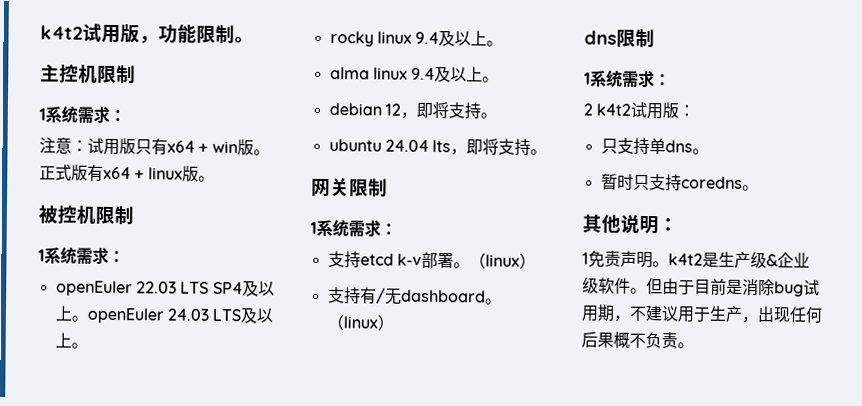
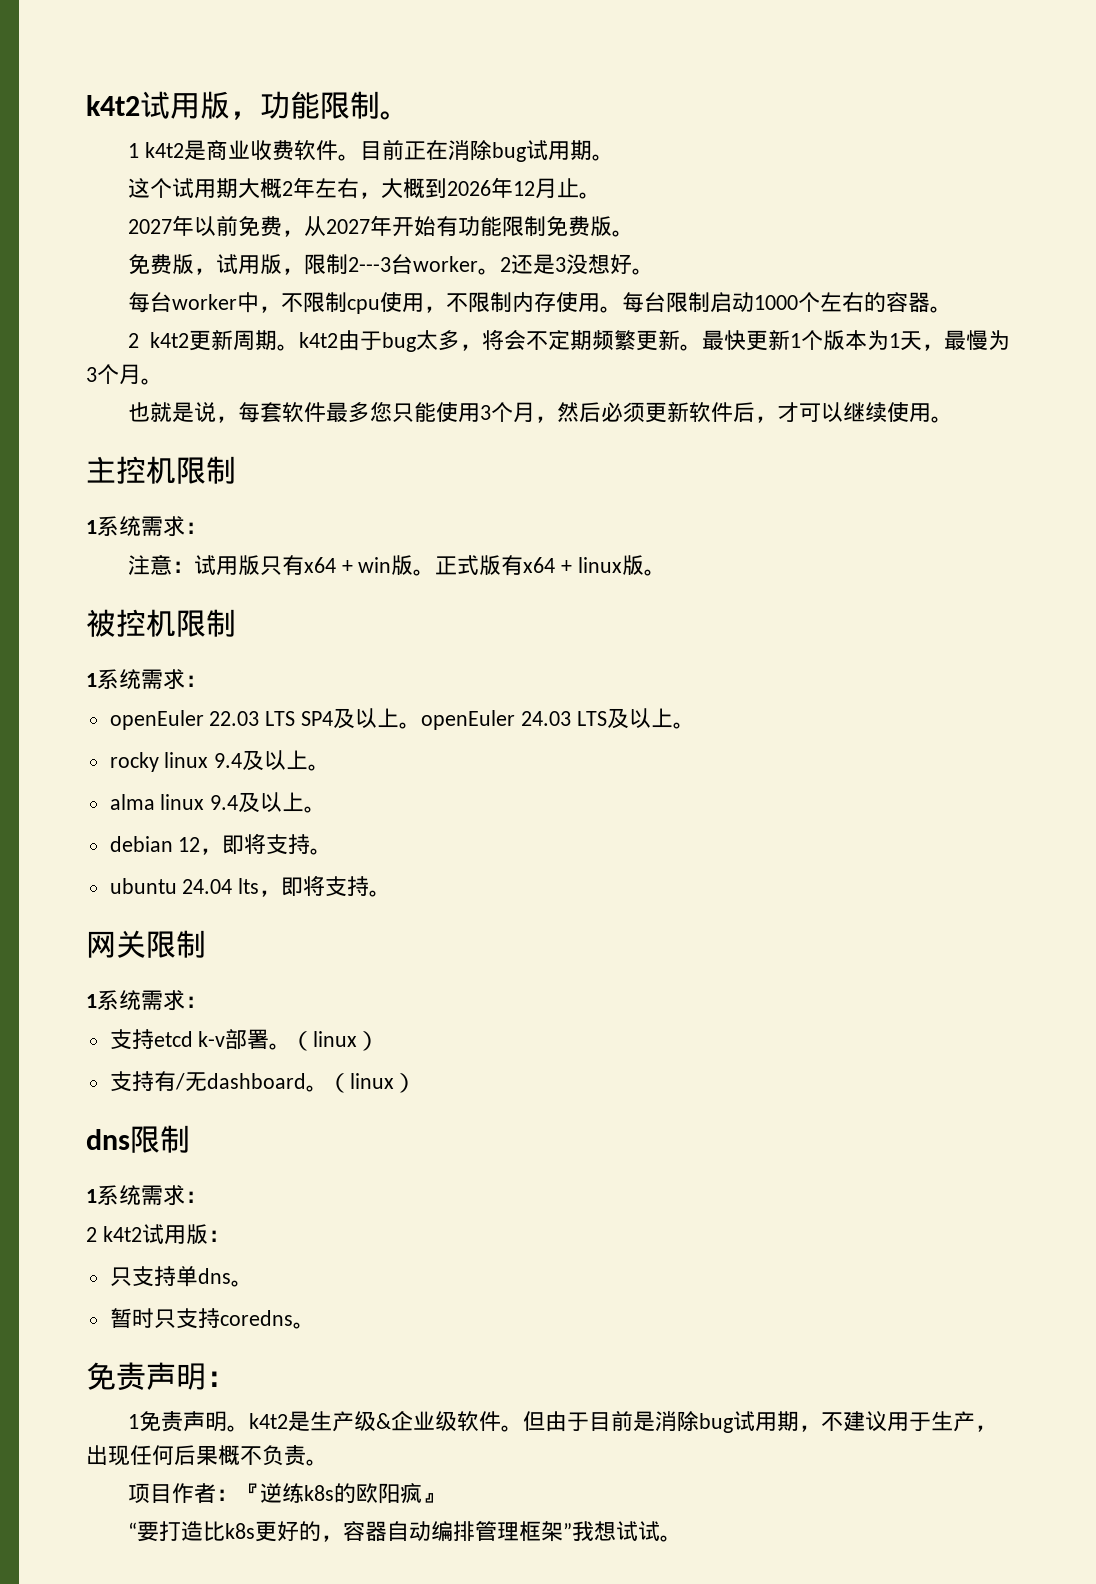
(254, 40) none -> [127,139,614,162] [127,177,601,199] [127,215,634,237] [127,254,654,275] [127,292,952,314] [127,329,1010,352] [86,364,163,385] [127,401,953,423] // 1 k4t2是商业收费软件。目前正在消除bug试用期。 // 这个试用期大概2年左右，大概到2026年12月止。 // 2027年以前免费，从2027年开始有功能限制免费版。 // 免费版，试用版，限制2---3台worker。2还是3没想好。 // 每台worker中，不限制cpu使用，不限制内存使用。每台限制启动1000个左右的容器。 // 2 k4t2更新周期。k4t2由于bug太多，将会不定期频繁更新。最快更新1个版本为1天，最慢为3个月。 // 也就是说，每套软件最多您只能使用3个月，然后必须更新软件后，才可以继续使用。
[582,214,640,234] 其他说 -> [86,1362,176,1391] 免责声
(694, 345) none -> [127,1483,444,1504] [127,1521,682,1542] // 项目作者：『逆练k8s的欧阳疯』 // “要打造比k8s更好的，容器自动编排管理框架”我想试试。

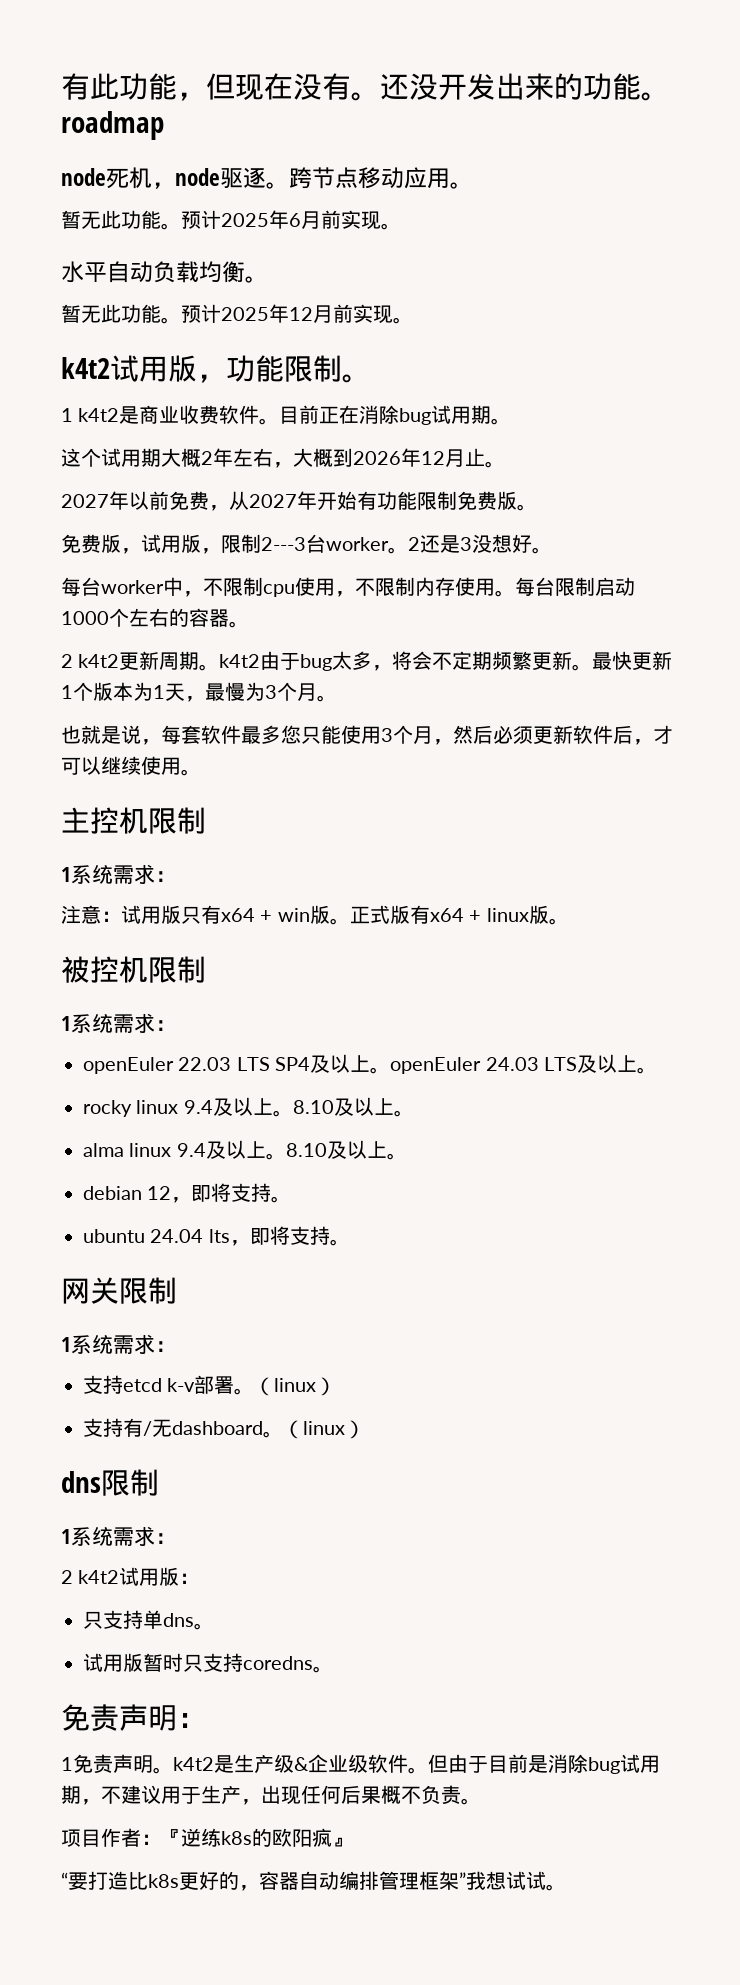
(86, 105) none -> [61,73,670,101] [61,111,164,140] [61,167,473,189] [61,210,401,230] [61,261,268,283] [61,304,413,324] 有此功能，但现在没有。还没开发出来的功能。roadmap // node死机，node驱逐。跨节点移动应用。 // 暂无此功能。预计2025年6月前实现。 // 水平自动负载均衡。 // 暂无此功能。预计2025年12月前实现。 //
(331, 767) none -> [292,1097,414,1117] 8.10及以上。
(327, 809) none -> [285,1140,407,1160] 8.10及以上。
(253, 1283) none -> [83,1653,143,1672] 试用版

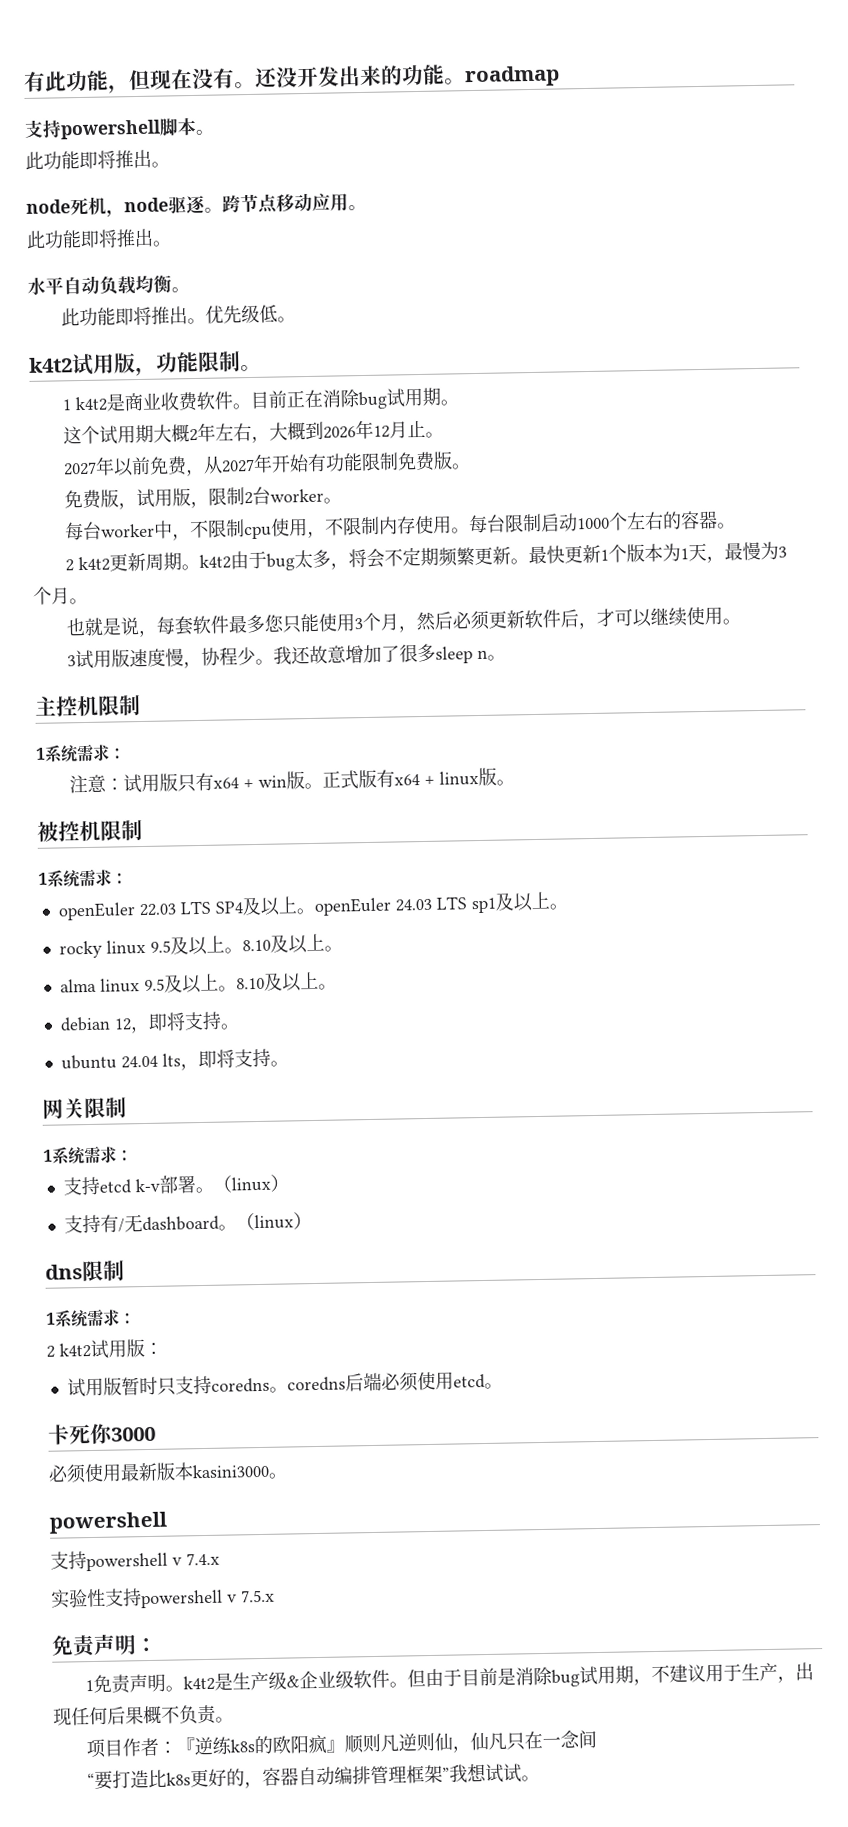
(164, 125) none -> [24,117,215,140] [25,149,170,170] // 支持powershell脚本。 // 此功能即将推出。
[61,210,381,230] 暂无此功能。预计2025年6月前实现 -> [26,228,154,249] 此功能即将推出
[61,304,393,324] 暂无此功能。预计2025年12月前实现 -> [61,304,279,327] 此功能即将推出。优先级低
[261,537,306,551] 2---3 -> [244,491,254,505] 2
[408,534,552,554] 2还是3没想好。 -> (343, 500) none
(201, 772) none -> [67,643,507,670] // 3试用版速度慢，协程少。我还故意增加了很多sleep n。
(577, 1064) none -> [470,897,496,914] sp1
[183,1100,213,1114] 9.4 -> [149,940,171,953] 9.5
[176,1143,206,1157] 9.4 -> [143,978,165,992] 9.5
[83,1610,214,1630] // 只支持单dns。 -> (163, 1349) none
(333, 1669) none -> [286,1371,503,1392] [48,1423,156,1445] [48,1462,288,1484] [49,1511,167,1534] [50,1551,220,1572] [50,1588,275,1609] coredns后端必须使用etcd。 // 卡死你3000 // 必须使用最新版本kasini3000。 // powershell // 支持powershell v 7.4.x // 实验性支持powershell v 7.5.x
(352, 1842) none -> [344,1730,598,1754] 顺则凡逆则仙，仙凡只在一念间

